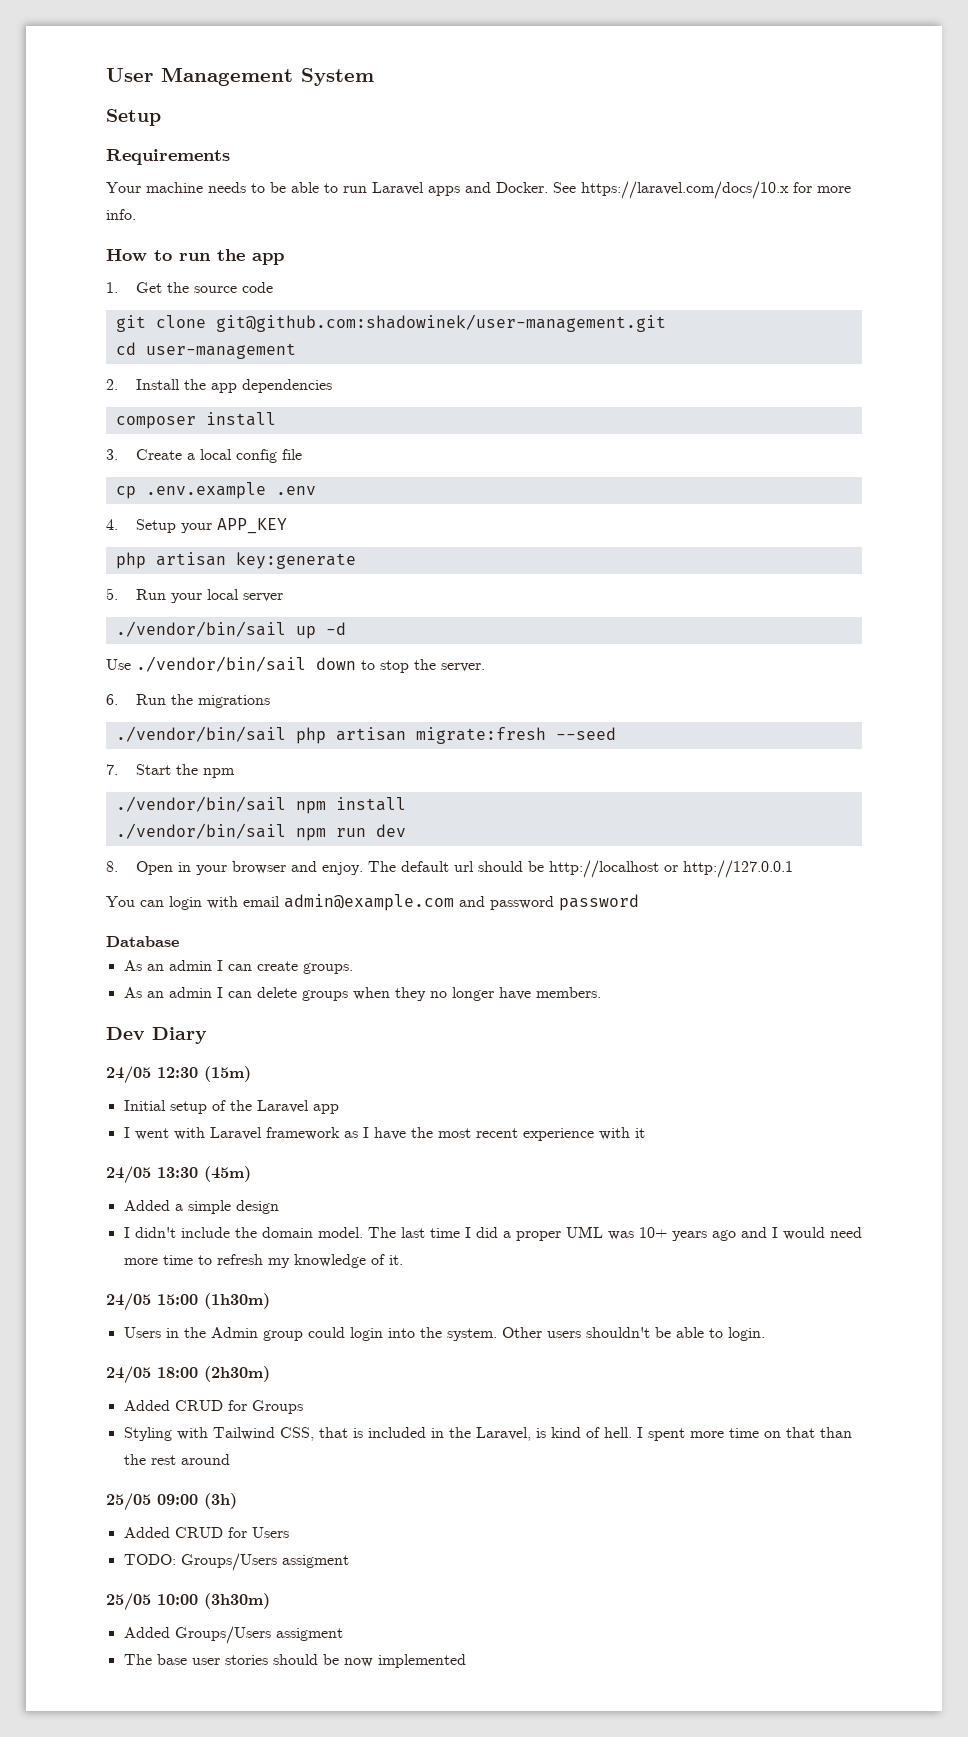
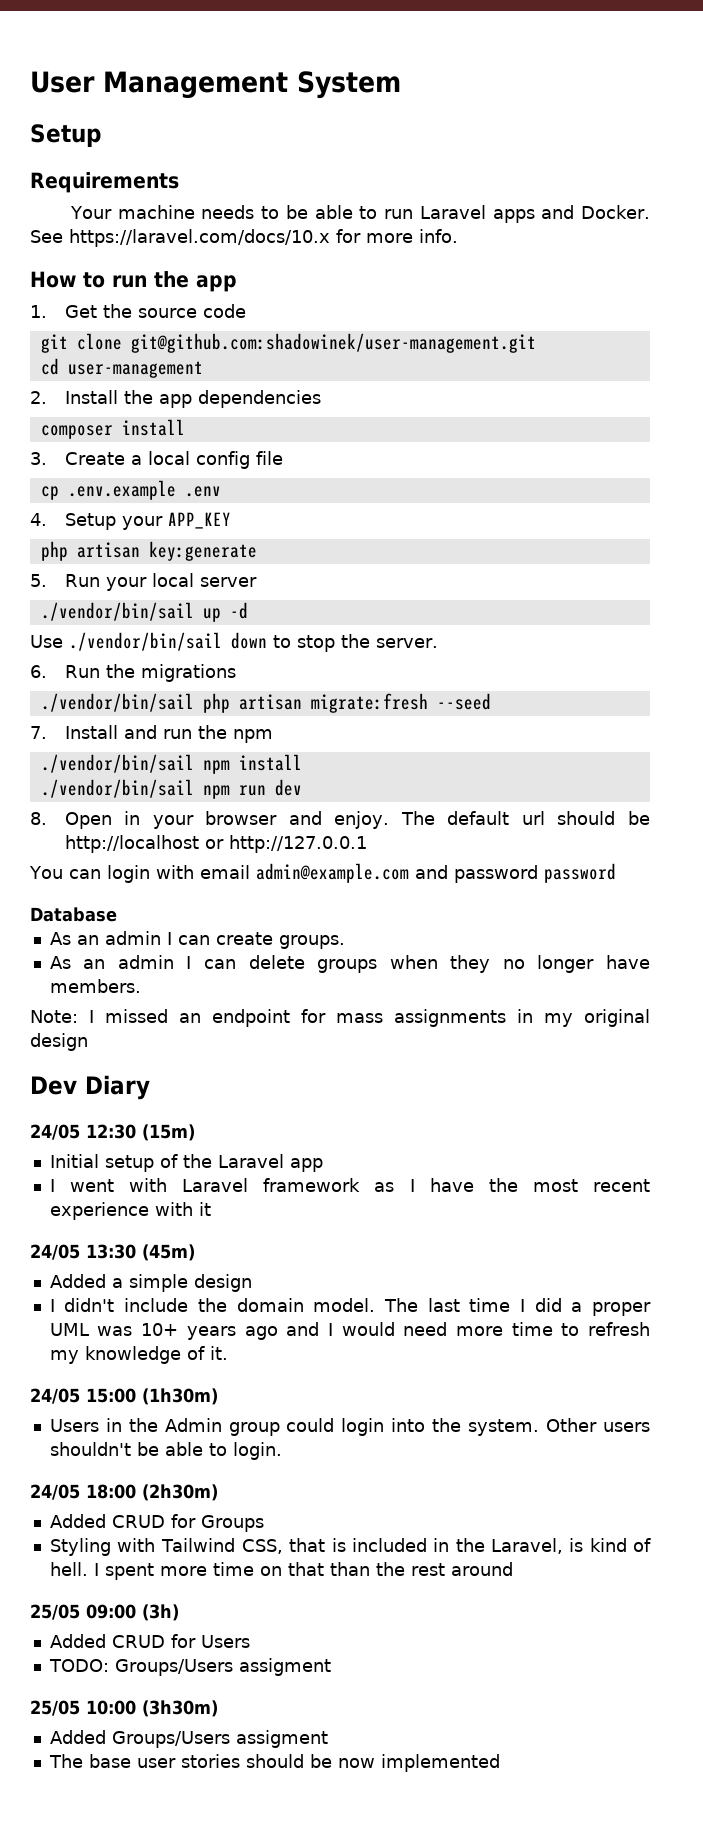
[135,764,171,775] Start -> [64,725,192,739] Install and run
(601, 992) none -> [30,1009,650,1027] [30,1033,88,1051] // Note: I missed an endpoint for mass assignments in my original design

